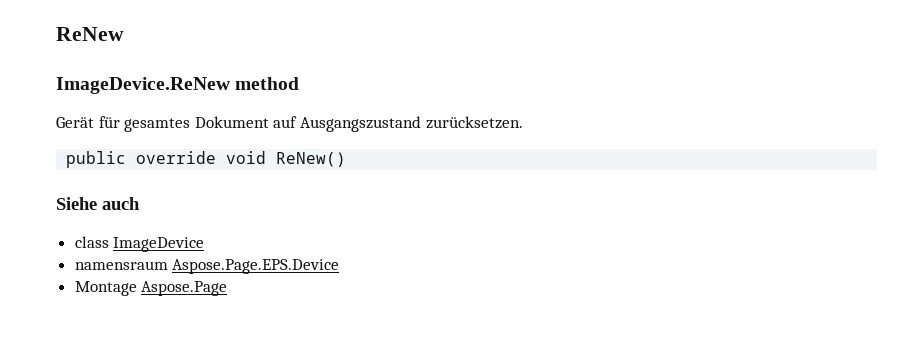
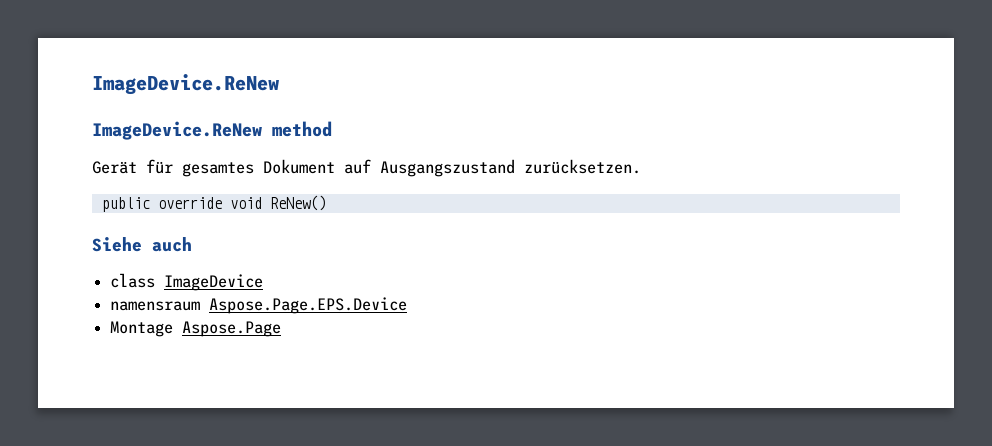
[56,27,124,41] ReNew -> [92,74,279,95] ImageDevice.ReNew

